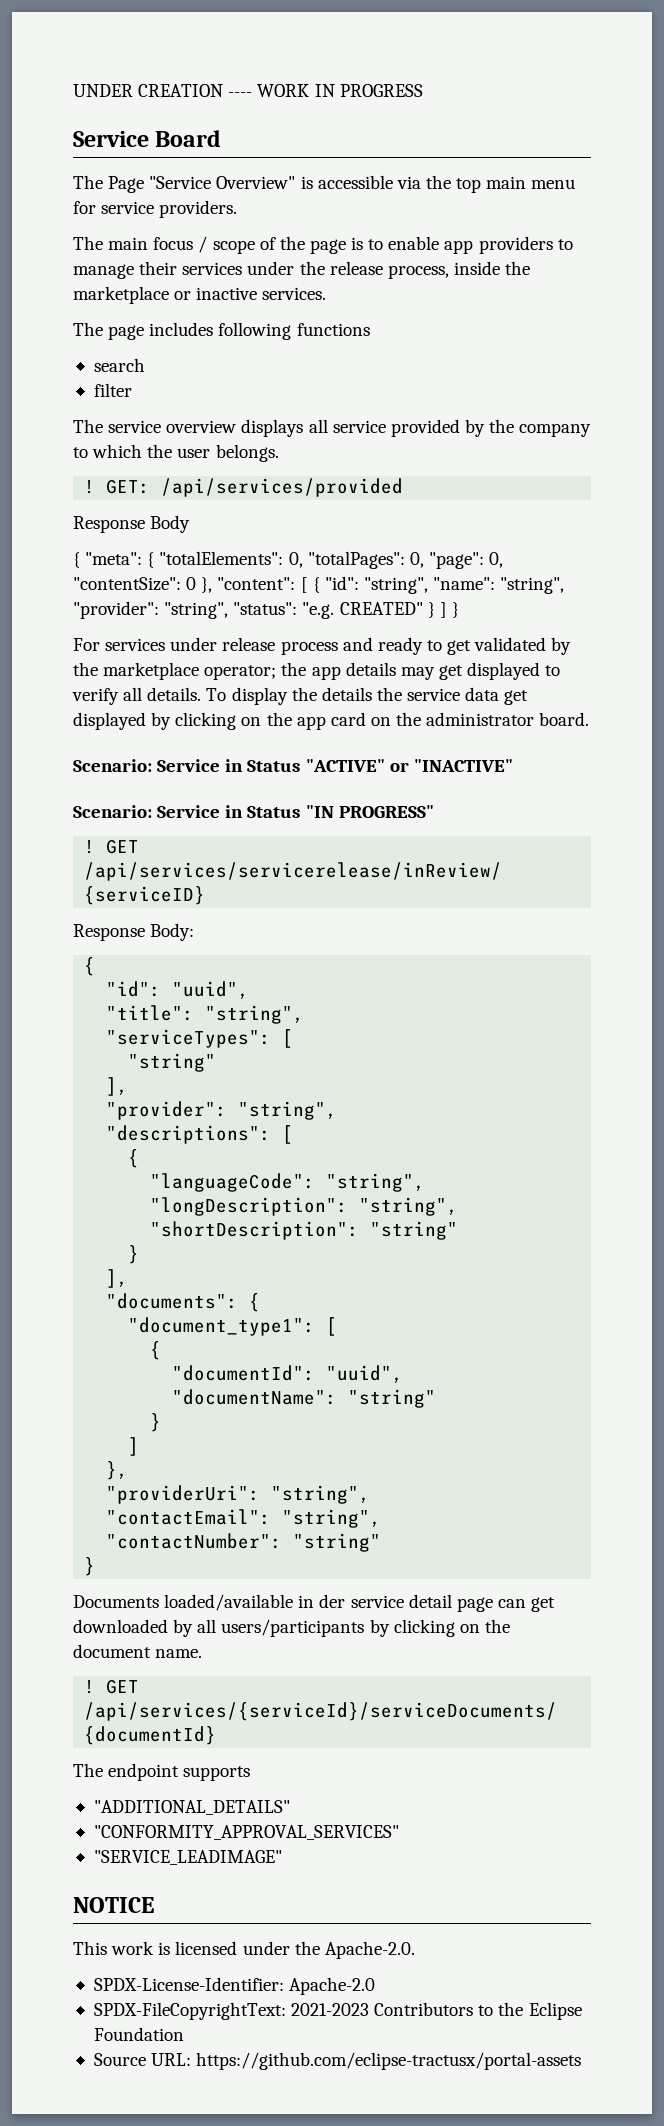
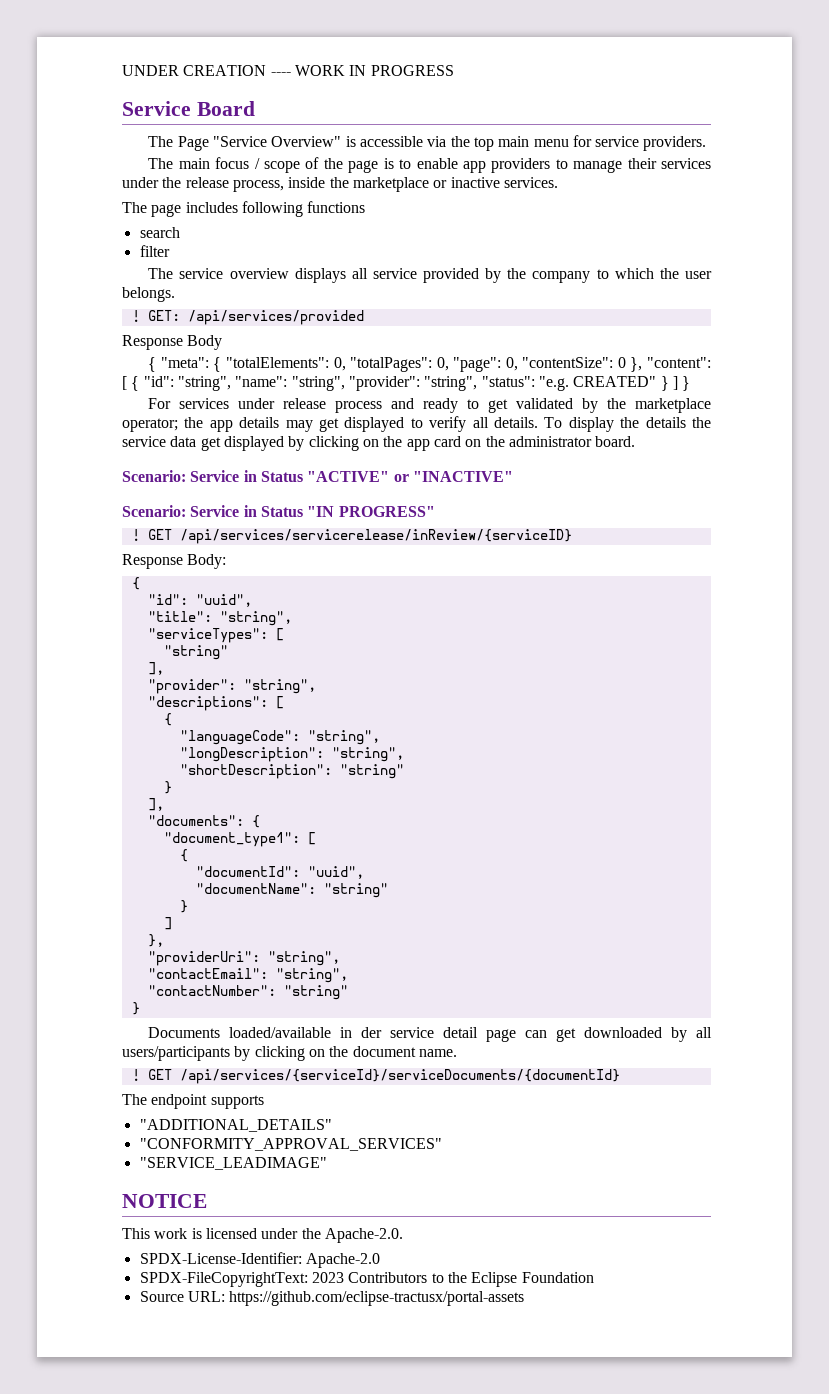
[291,2003,370,2016] 2021-2023 -> [311,1272,344,1283] 2023

